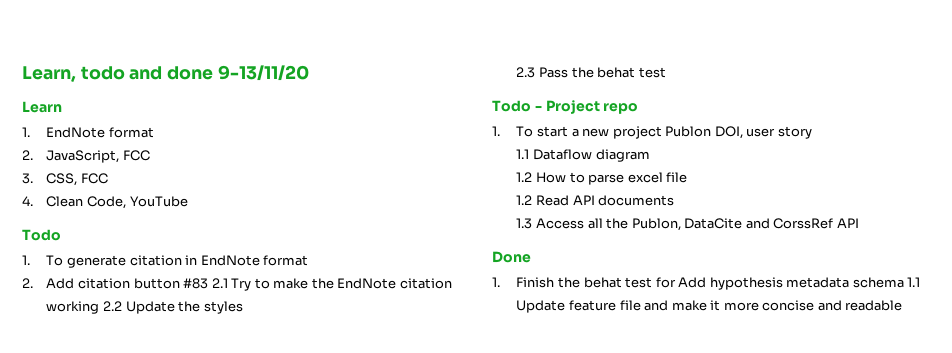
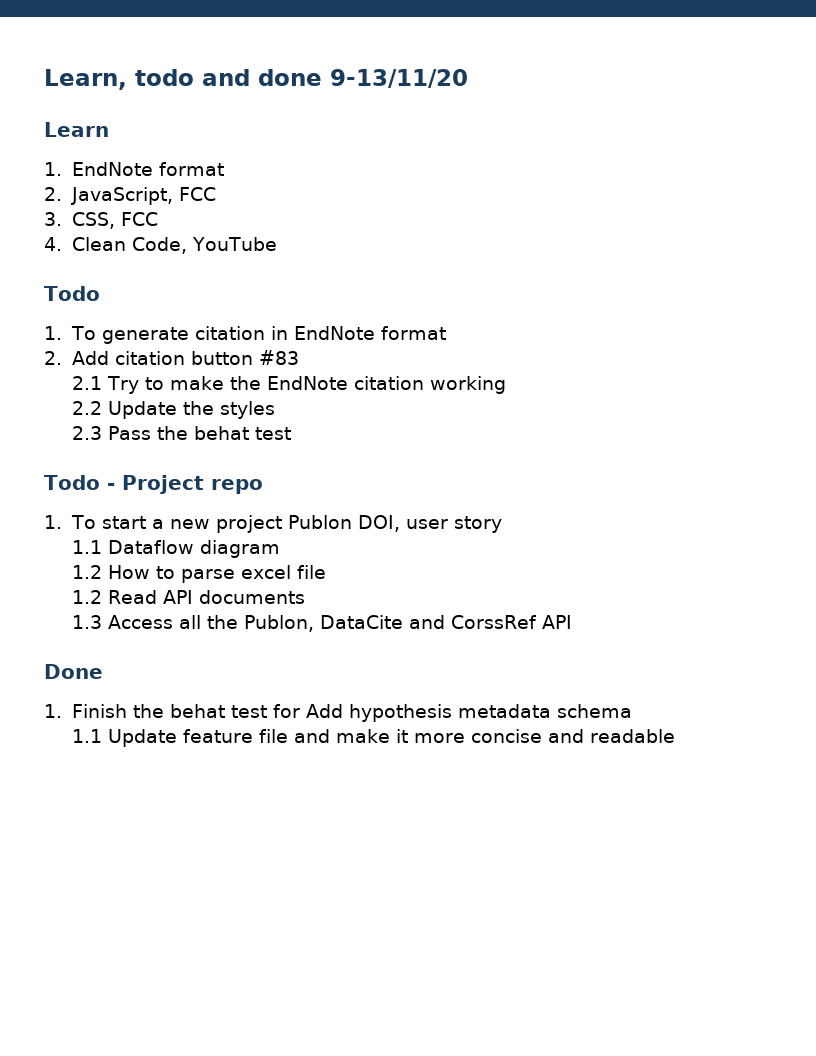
(209, 283) none -> (299, 357) //
(100, 307) none -> (506, 385) //
(904, 282) none -> (632, 711) //

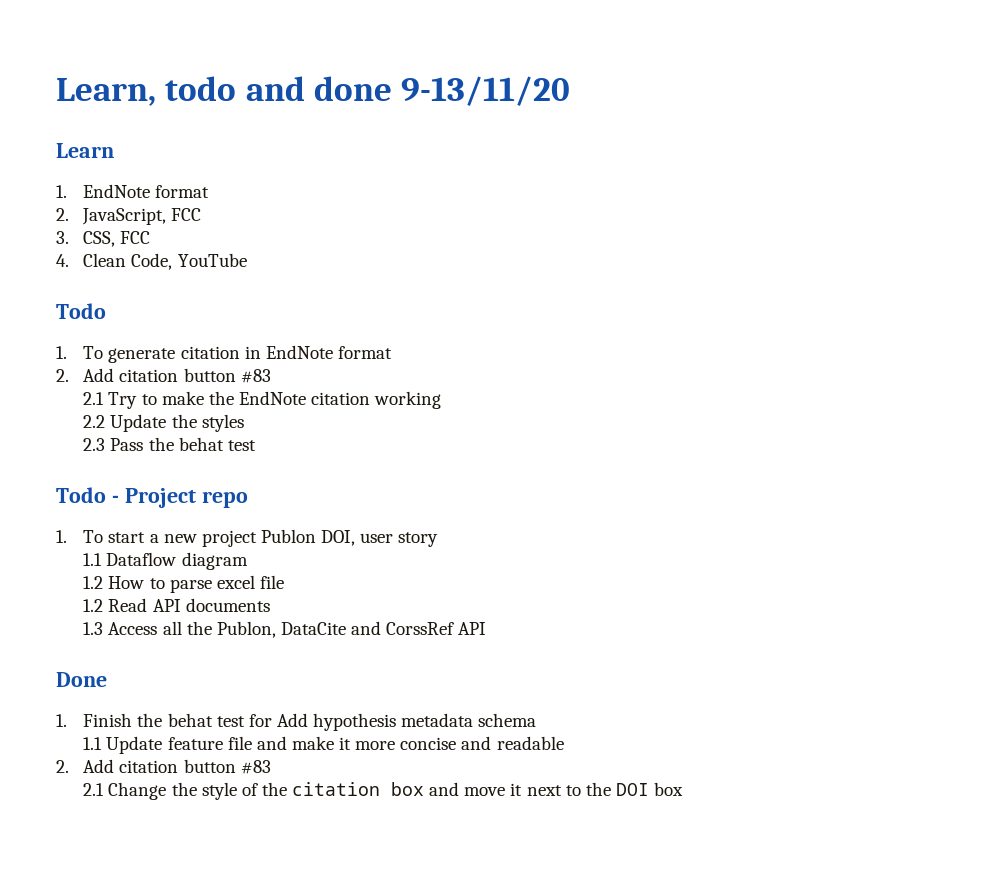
(675, 736) none -> [56,759,271,774] [83,782,684,800] // 2. Add citation button #83 // 2.1 Change the style of the citation box and move it next to the DOI box

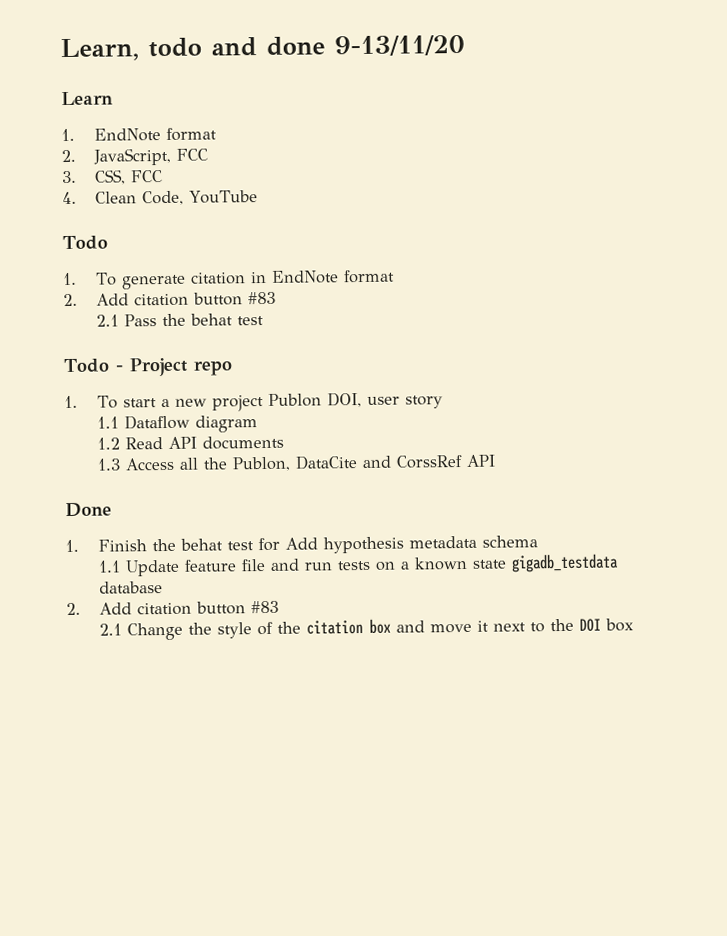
[108,391,442,409] [83,414,244,432] [83,438,106,451] Try to make the EndNote citation working // 2.2 Update the styles // 2.3 -> (119, 320) none
[83,575,284,593] // 1.2 How to parse excel file -> (258, 424) none
[291,736,564,750] make it more concise and readable -> [303,553,619,573] [98,581,163,594] run tests on a known state gigadb_testdata database

